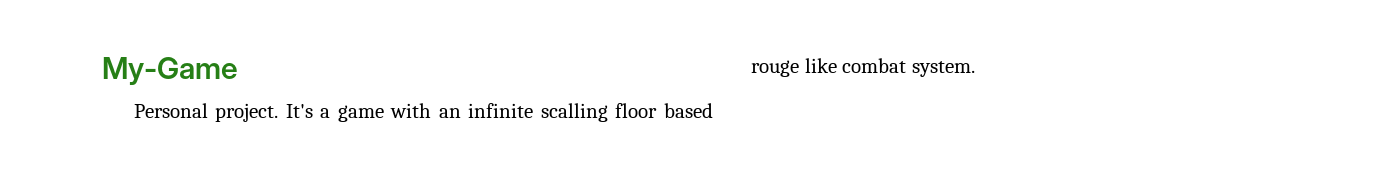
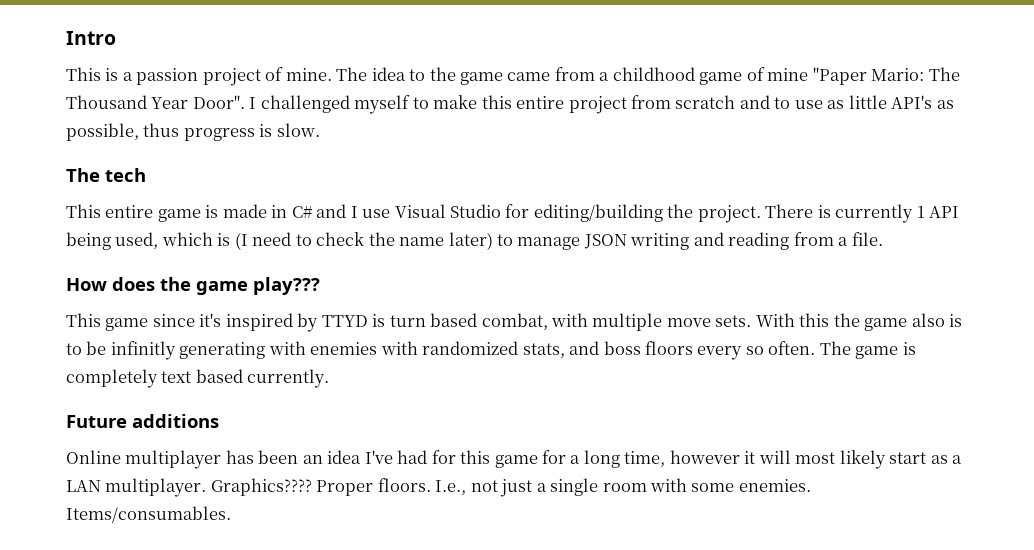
[102,57,238,86] [133,103,713,122] [751,58,975,77] My-Game // Personal project. It's a game with an infinite scalling floor based rouge like combat system. -> [66,31,116,45] [66,67,960,86] [66,95,954,114] [66,123,320,141] [66,168,146,182] [66,204,960,223] [66,232,883,250] [66,277,320,295] [66,313,963,332] [66,341,916,360] [66,369,330,388] [66,414,219,428] [66,450,963,469] [66,478,811,497] [66,506,231,523] Intro // This is a passion project of mine. The idea to the game came from a childhood game of mine "Paper Mario: The Thousand Year Door". I challenged myself to make this entire project from scratch and to use as little API's as possible, thus progress is slow. // The tech // This entire game is made in C# and I use Visual Studio for editing/building the project. There is currently 1 API being used, which is (I need to check the name later) to manage JSON writing and reading from a file. // How does the game play??? // This game since it's inspired by TTYD is turn based combat, with multiple move sets. With this the game also is to be infinitly generating with enemies with randomized stats, and boss floors every so often. The game is completely text based currently. // Future additions // Online multiplayer has been an idea I've had for this game for a long time, however it will most likely start as a LAN multiplayer. Graphics???? Proper floors. I.e., not just a single room with some enemies. Items/consumables.

